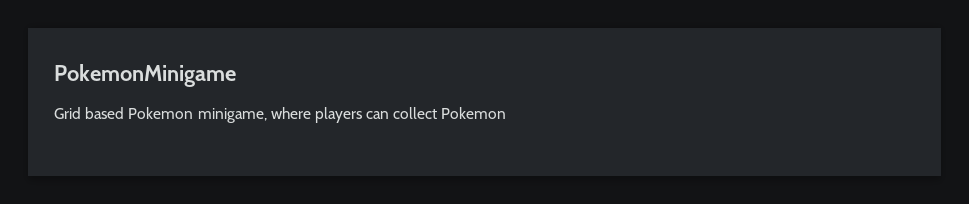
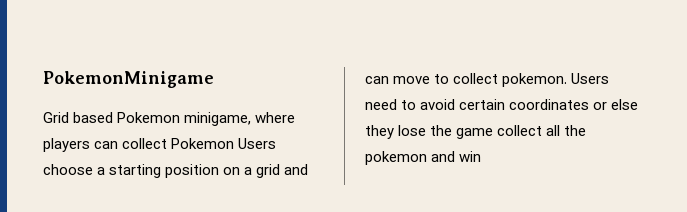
(507, 113) none -> [238,138,277,149] [43,164,309,178] [365,73,610,87] [365,99,639,110] [365,125,587,139] [365,151,482,165] Users choose a starting position on a grid and can move to collect pokemon. Users need to avoid certain coordinates or else they lose the game collect all the pokemon and win

